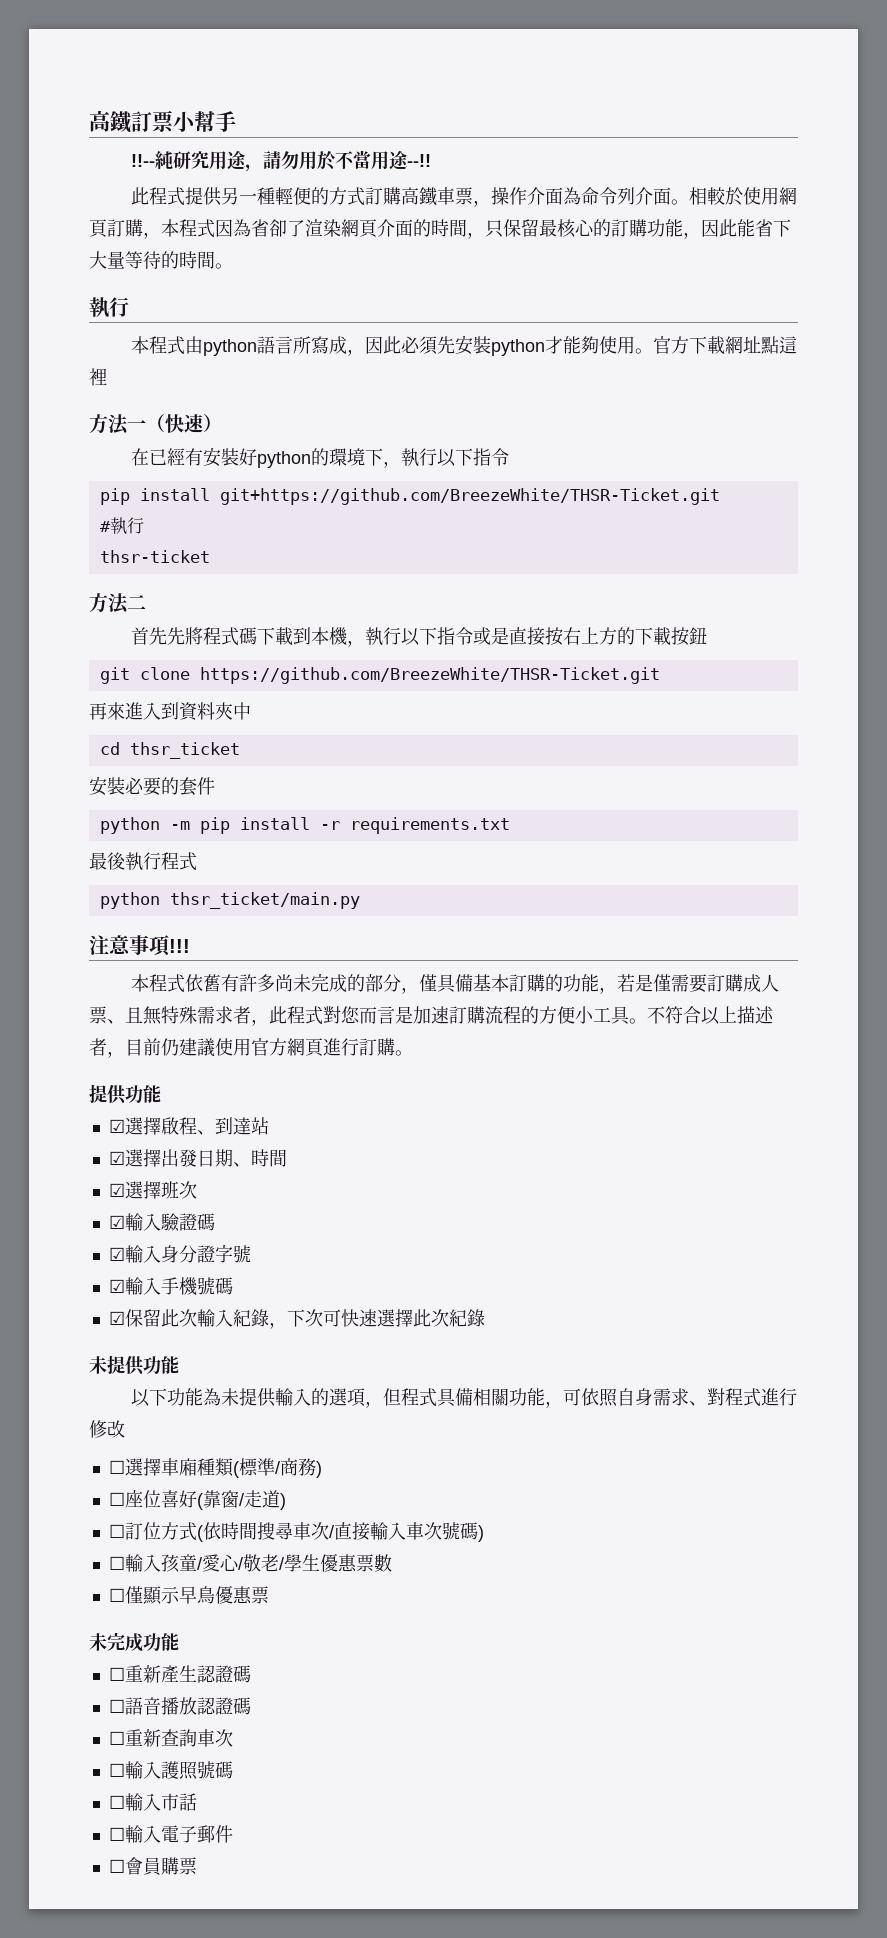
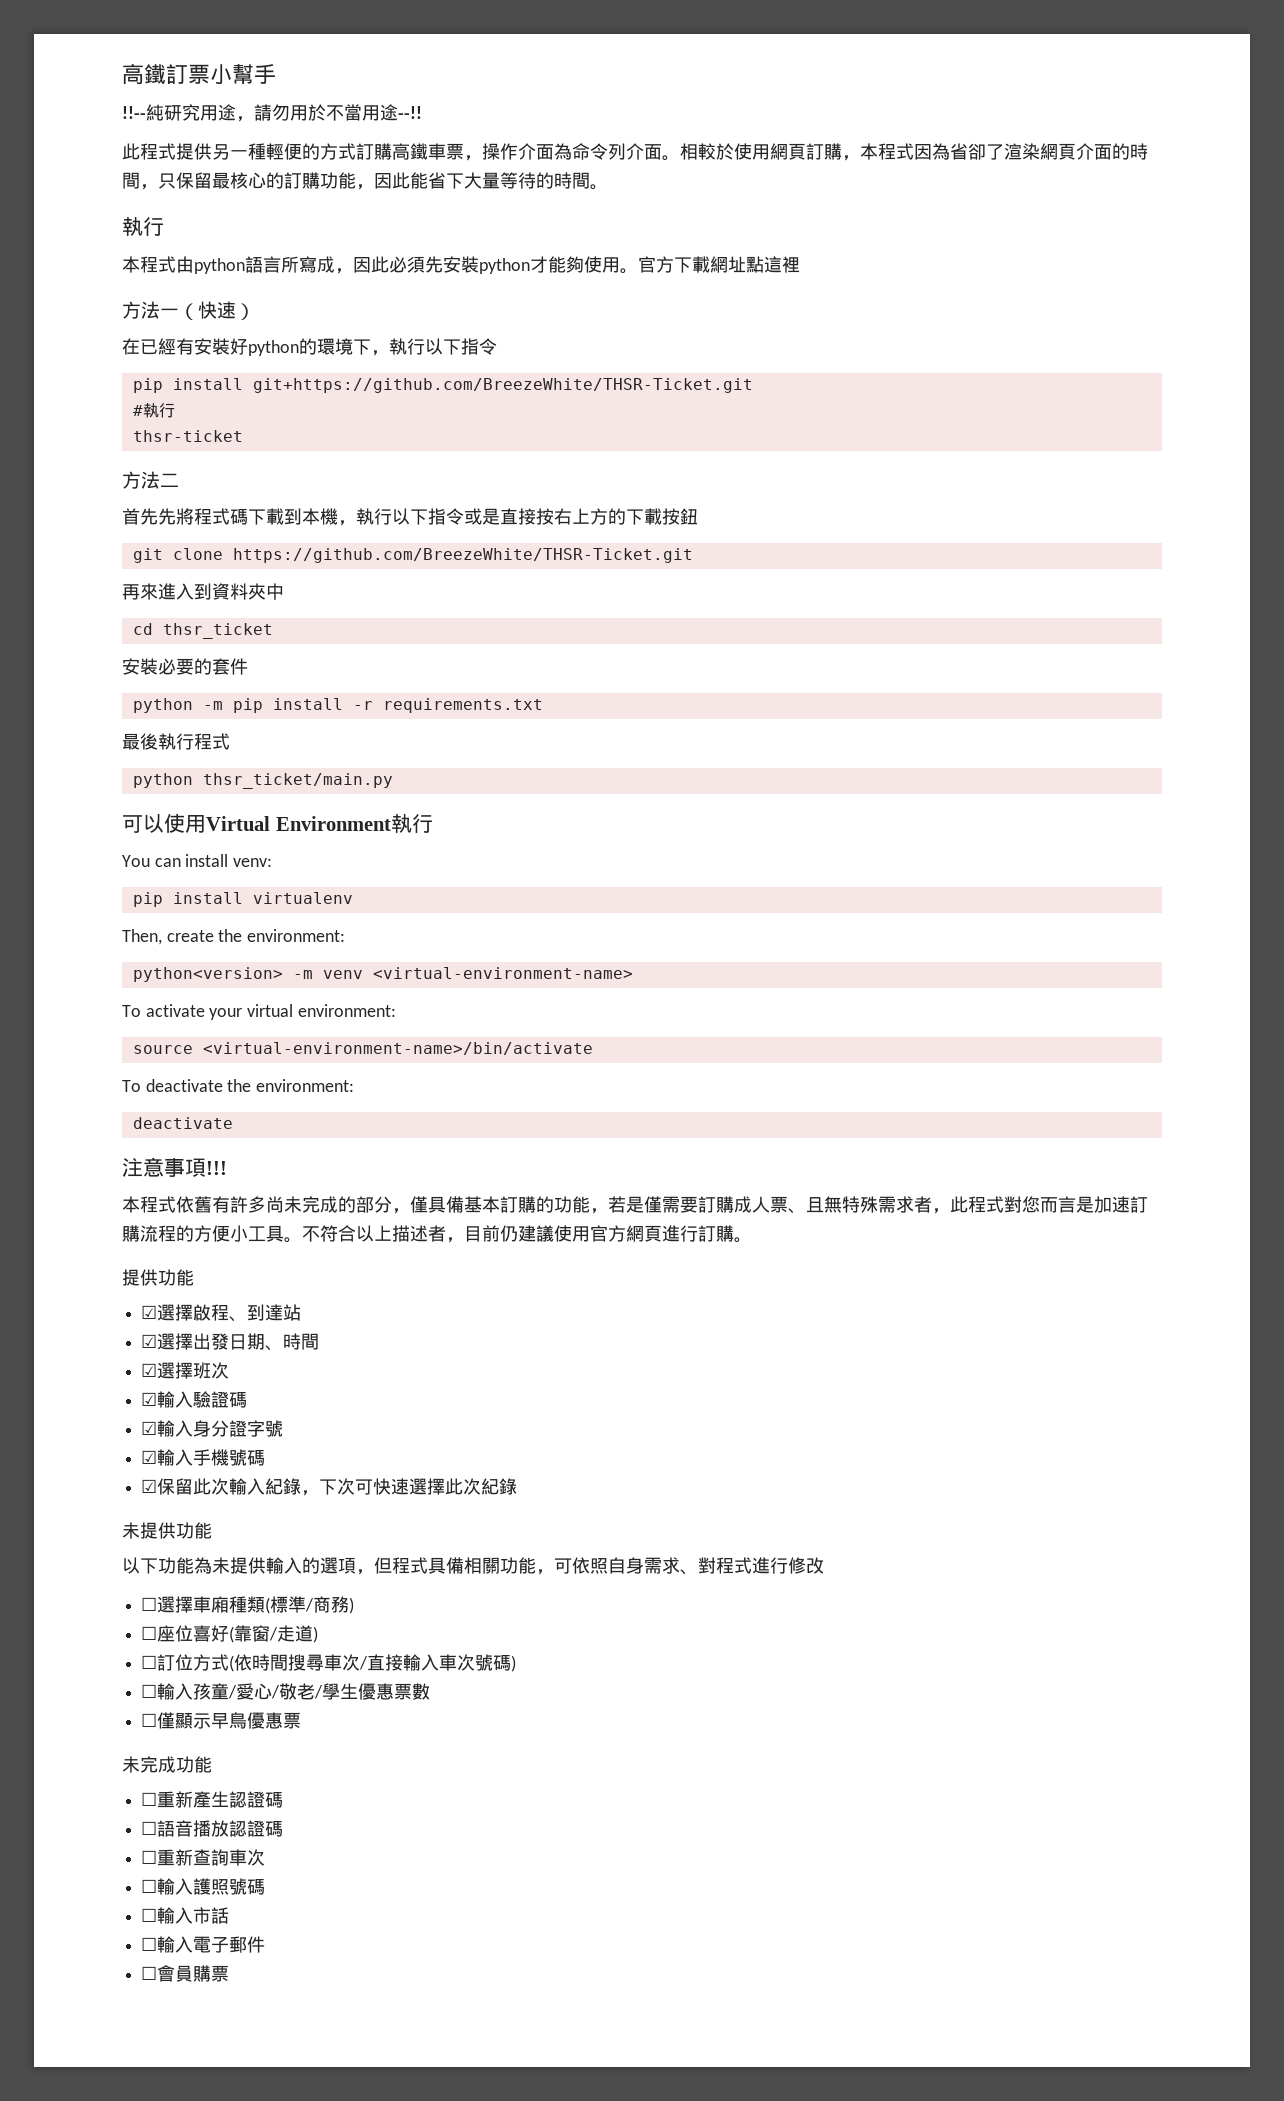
(360, 900) none -> [122,813,433,833] [122,854,273,867] [132,892,353,907] [122,929,346,945] [132,967,633,982] [122,1004,396,1020] [132,1042,593,1055] [122,1079,355,1092] [132,1117,233,1129] // 可以使用Virtual Environment執行 // You can install venv: // pip install virtualenv // Then, create the environment: // python<version> -m venv <virtual-environment-name> // To activate your virtual environment: // source <virtual-environment-name>/bin/activate // To deactivate the environment: // deactivate

